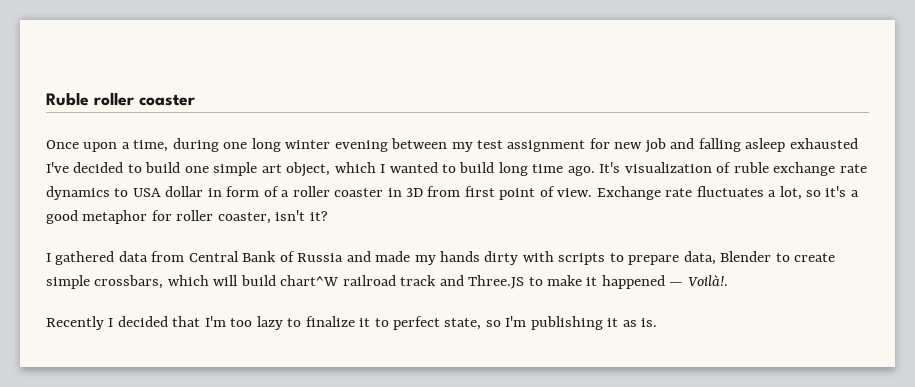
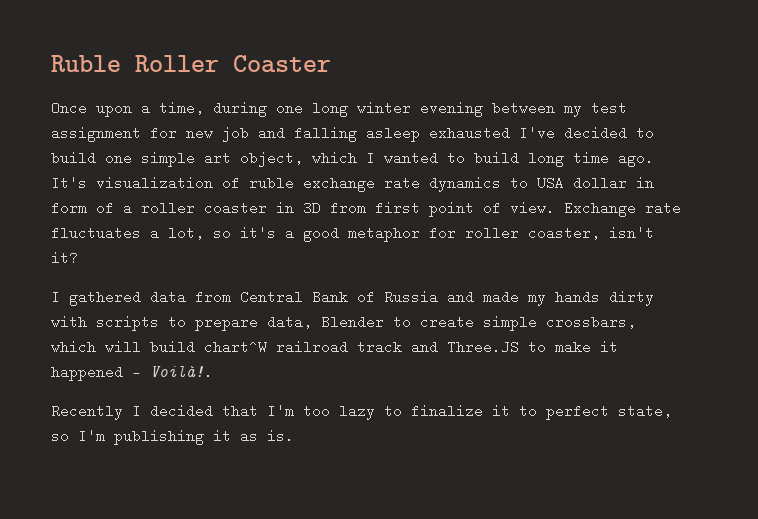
[94,92,195,106] roller coaster -> [135,55,331,73] Roller Coaster

